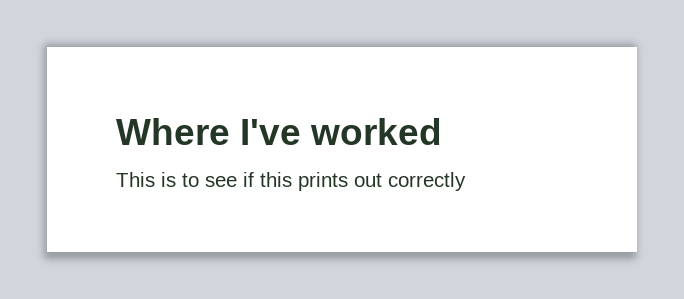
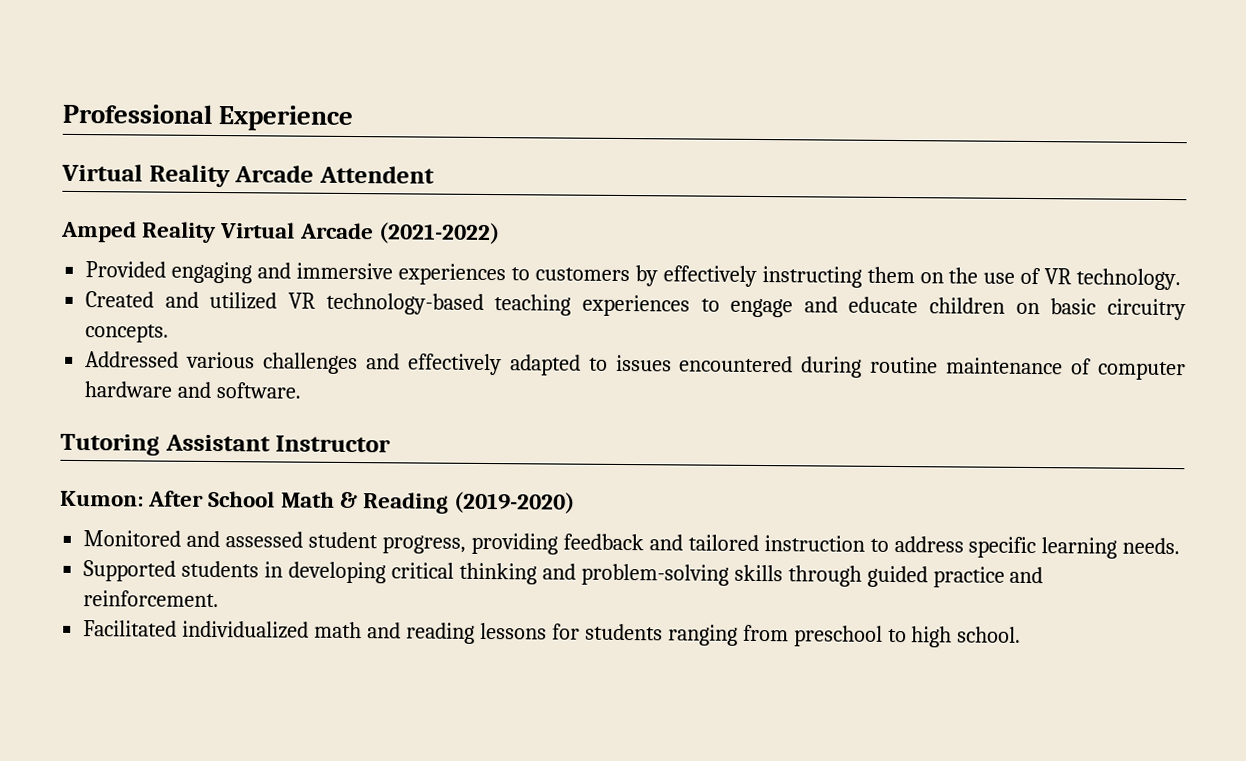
[116,118,442,145] [116,172,466,191] Where I've worked // This is to see if this prints out correctly -> [62,103,355,132] [61,163,435,188] [61,220,500,245] [85,261,1182,291] [85,291,1186,321] [85,324,170,343] [85,351,1186,381] [84,381,302,399] [60,433,392,456] [60,490,576,514] [83,530,1181,559] [83,560,1044,588] [83,590,220,608] [83,620,1022,648] Professional Experience // Virtual Reality Arcade Attendent // Amped Reality Virtual Arcade (2021-2022) // Provided engaging and immersive experiences to customers by effectively instructing them on the use of VR technology. // Created and utilized VR technology-based teaching experiences to engage and educate children on basic circuitry concepts. // Addressed various challenges and effectively adapted to issues encountered during routine maintenance of computer hardware and software. // Tutoring Assistant Instructor // Kumon: After School Math & Reading (2019-2020) // Monitored and assessed student progress, providing feedback and tailored instruction to address specific learning needs. // Supported students in developing critical thinking and problem-solving skills through guided practice and reinforcement. // Facilitated individualized math and reading lessons for students ranging from preschool to high school.

